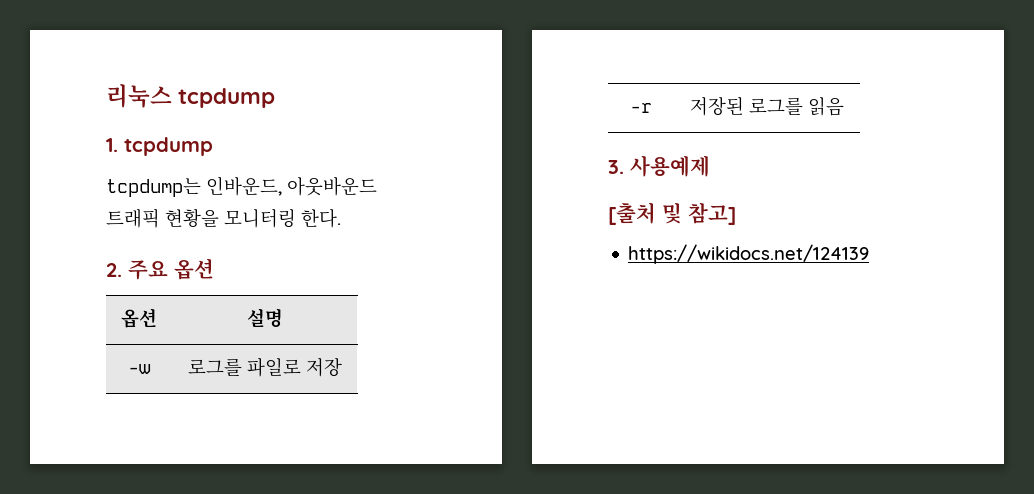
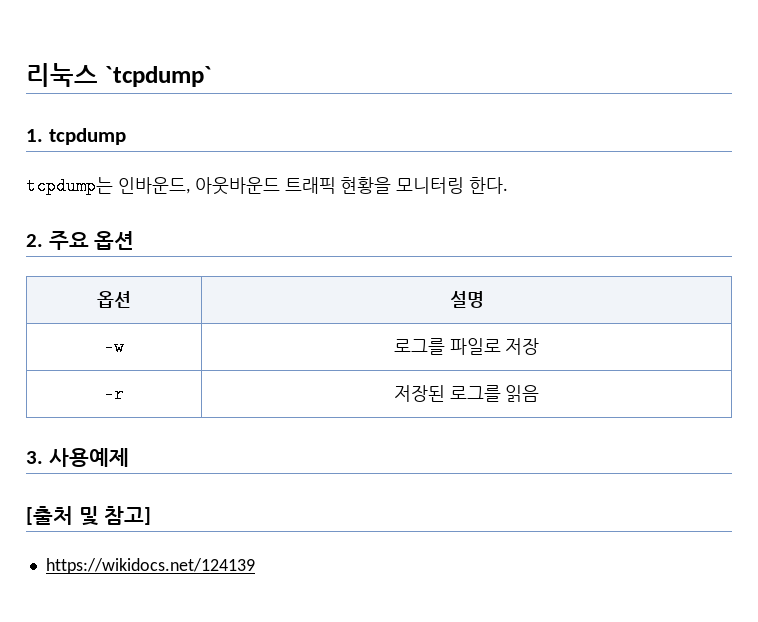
[178,88,276,108] tcpdump -> [104,66,212,87] `tcpdump`

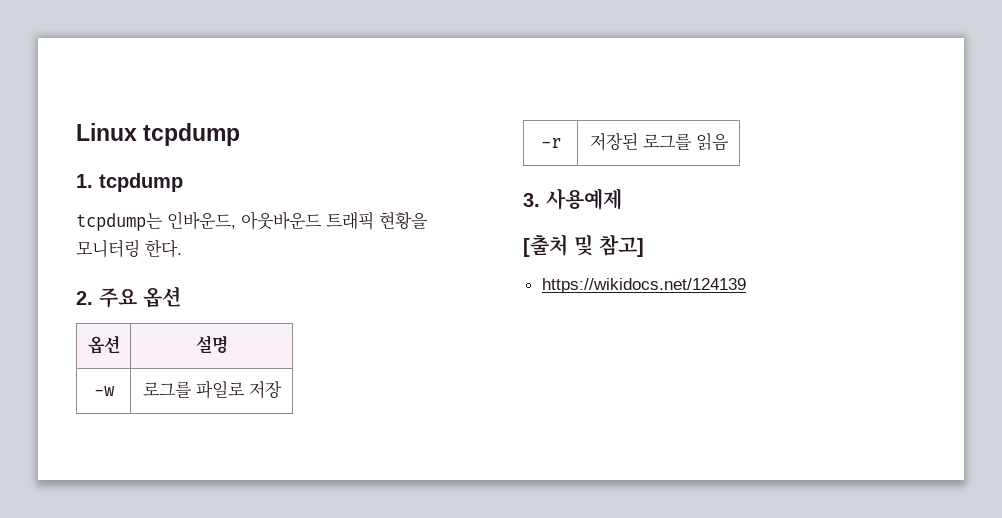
[26,63,212,87] 리눅스 `tcpdump` -> [76,123,241,146] Linux tcpdump

